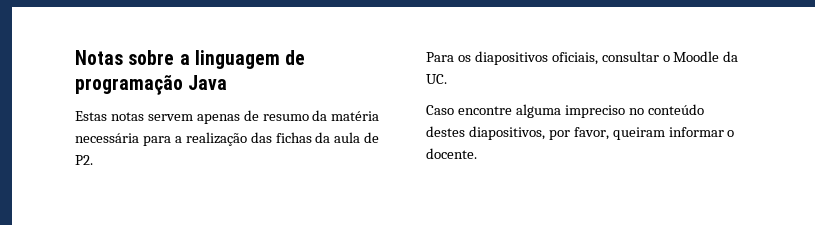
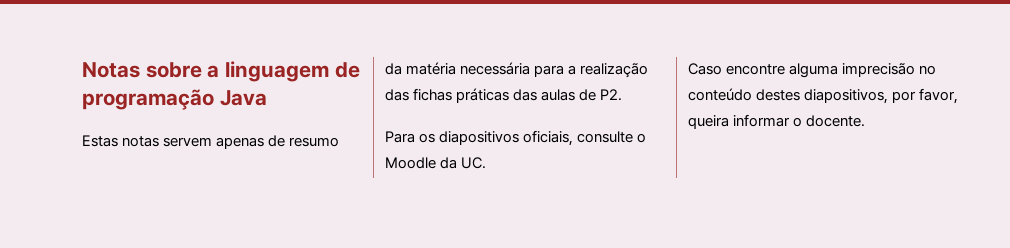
[315,132,361,143] da aula -> [456,88,576,103] práticas das aulas
[601,51,659,62] consultar -> [577,131,634,143] consulte
[564,105,625,118] impreciso -> [842,63,916,77] imprecisão
[612,127,665,140] queiram -> [688,115,729,129] queira

